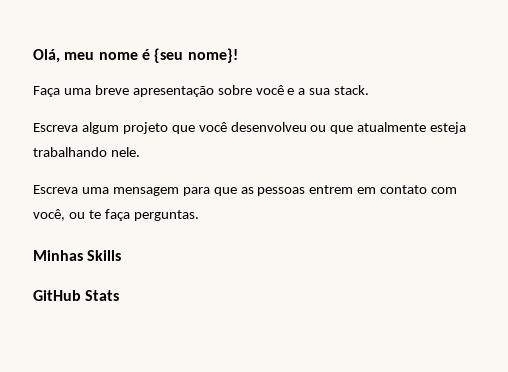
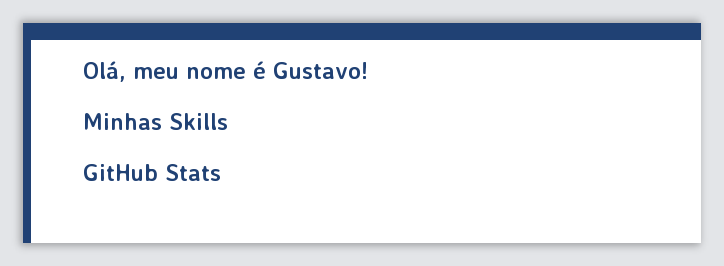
[154,48,238,63] [33,85,370,97] [33,122,467,134] [33,147,140,157] [33,185,458,196] [33,209,199,221] {seu nome}! // Faça uma breve apresentação sobre você e a sua stack. // Escreva algum projeto que você desenvolveu ou que atualmente esteja trabalhando nele. // Escreva uma mensagem para que as pessoas entrem em contato com você, ou te faça perguntas. -> [273,62,368,79] Gustavo!

